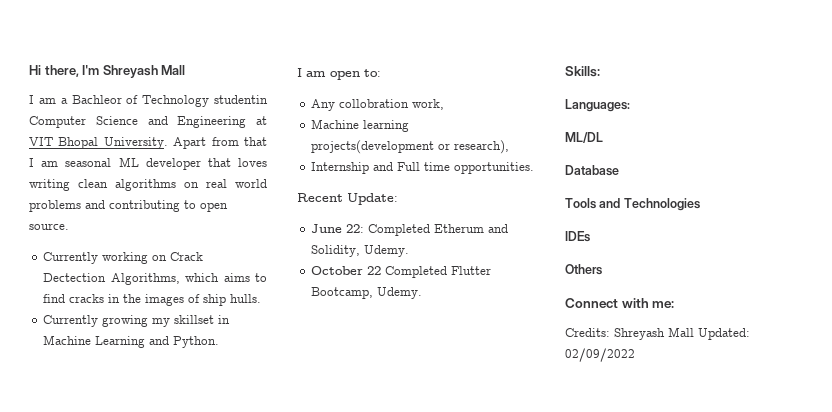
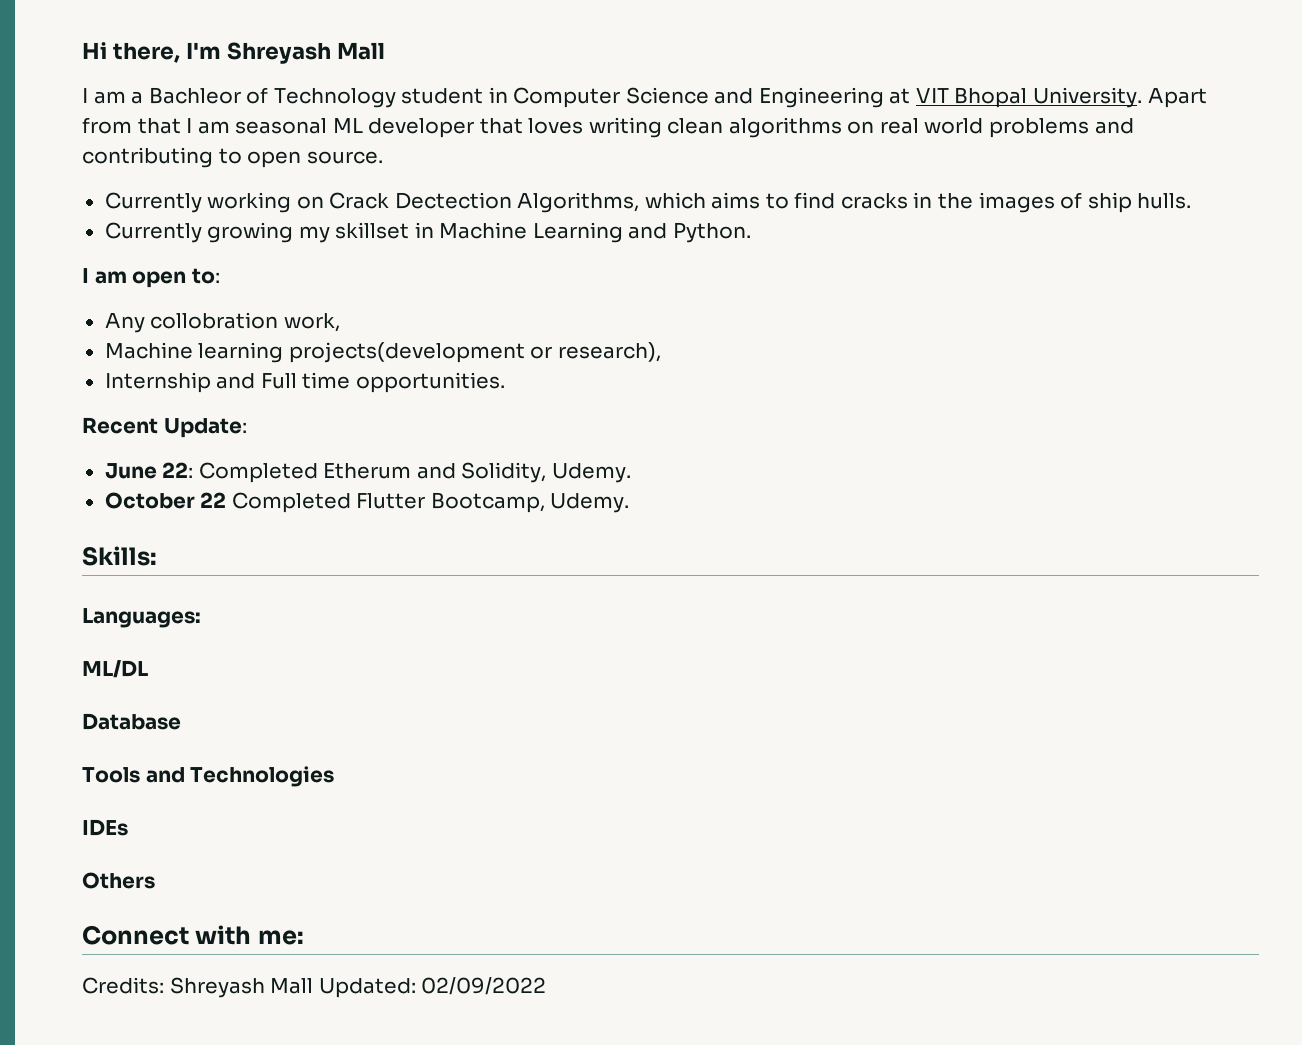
[214,95,268,104] studentin -> [401,87,508,104] student in

